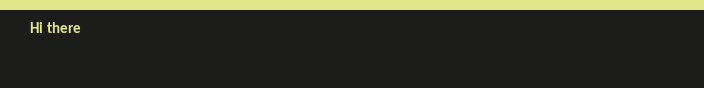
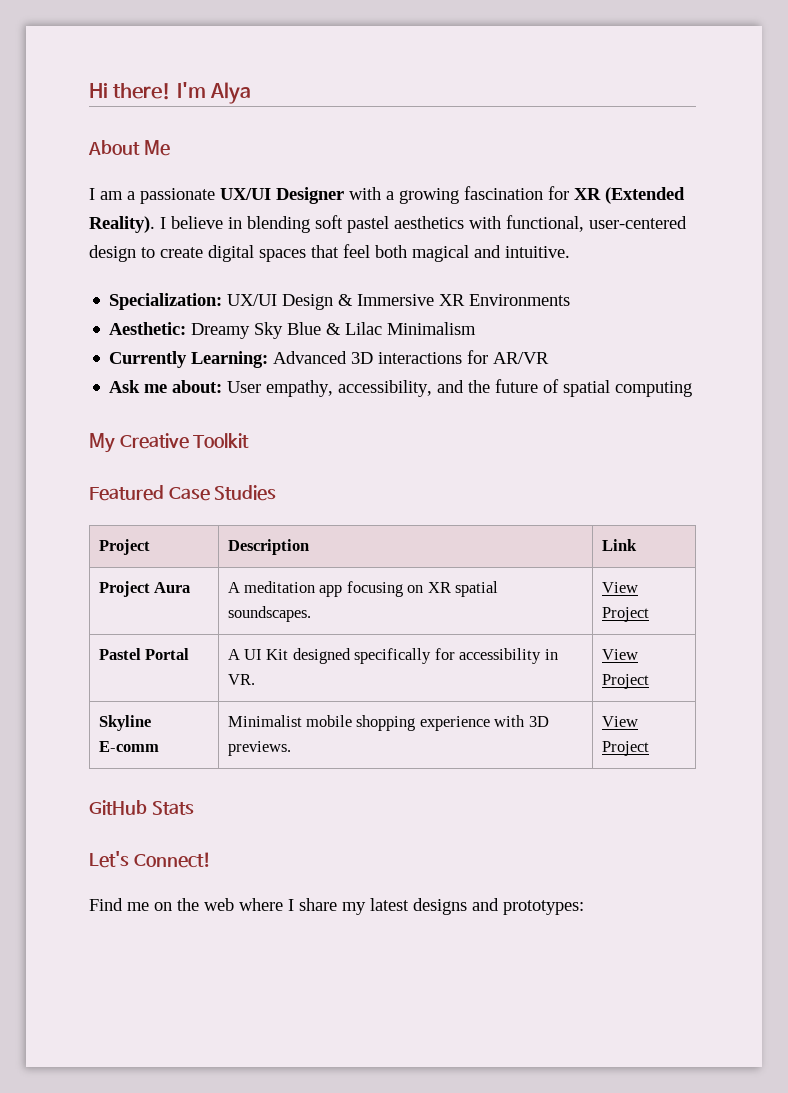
[46,22,81,33] there -> [113,82,251,104] [88,140,170,156] [89,186,685,204] [89,215,687,233] [89,244,570,262] [109,293,571,310] [109,322,477,339] [109,350,550,368] [109,379,693,397] [89,433,250,453] [89,485,277,501] [98,539,150,555] [227,539,309,555] [601,539,637,551] [98,581,190,597] [227,581,499,597] [227,606,311,622] [601,582,638,593] [601,607,649,622] [98,648,189,660] [227,648,558,664] [227,674,255,685] [601,649,638,660] [601,674,649,689] [98,715,151,731] [98,741,159,752] [227,715,549,731] [227,741,291,756] [601,716,638,727] [601,741,649,756] [89,800,194,815] [89,851,211,868] [89,898,584,915] there! I'm Alya // About Me // I am a passionate UX/UI Designer with a growing fascination for XR (Extended Reality). I believe in blending soft pastel aesthetics with functional, user-centered design to create digital spaces that feel both magical and intuitive. // Specialization: UX/UI Design & Immersive XR Environments // Aesthetic: Dreamy Sky Blue & Lilac Minimalism // Currently Learning: Advanced 3D interactions for AR/VR // Ask me about: User empathy, accessibility, and the future of spatial computing // My Creative Toolkit // Featured Case Studies // Project | Description | Link // Project Aura | A meditation app focusing on XR spatial soundscapes. | View Project // Pastel Portal | A UI Kit designed specifically for accessibility in VR. | View Project // Skyline E-comm | Minimalist mobile shopping experience with 3D previews. | View Project // GitHub Stats // Let's Connect! // Find me on the web where I share my latest designs and prototypes:

